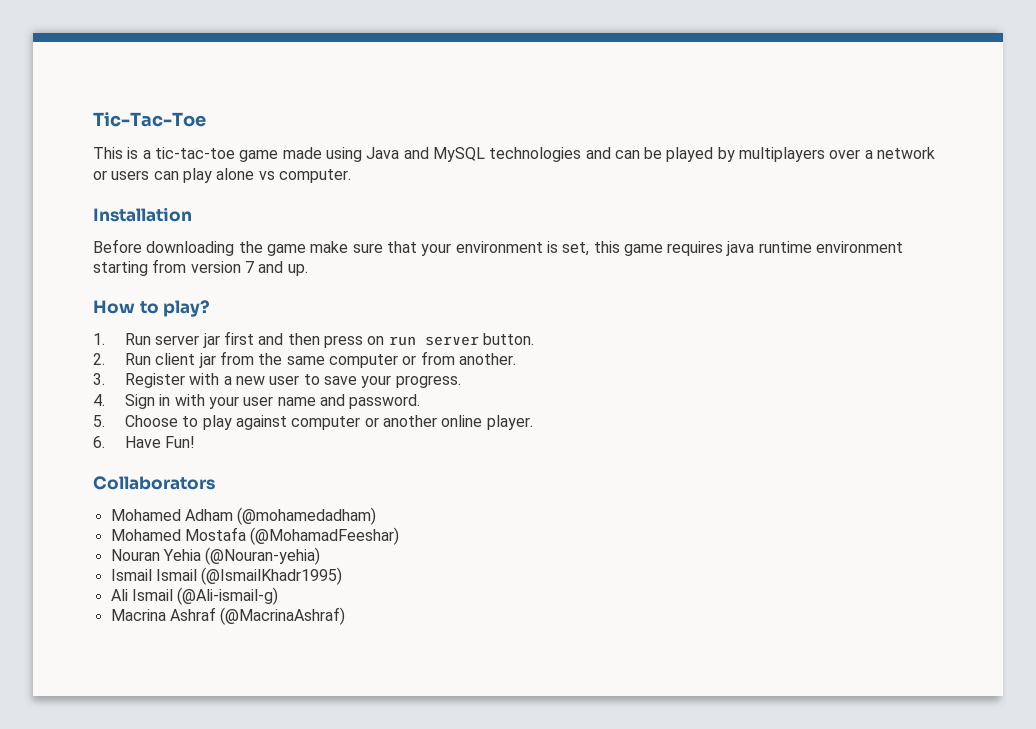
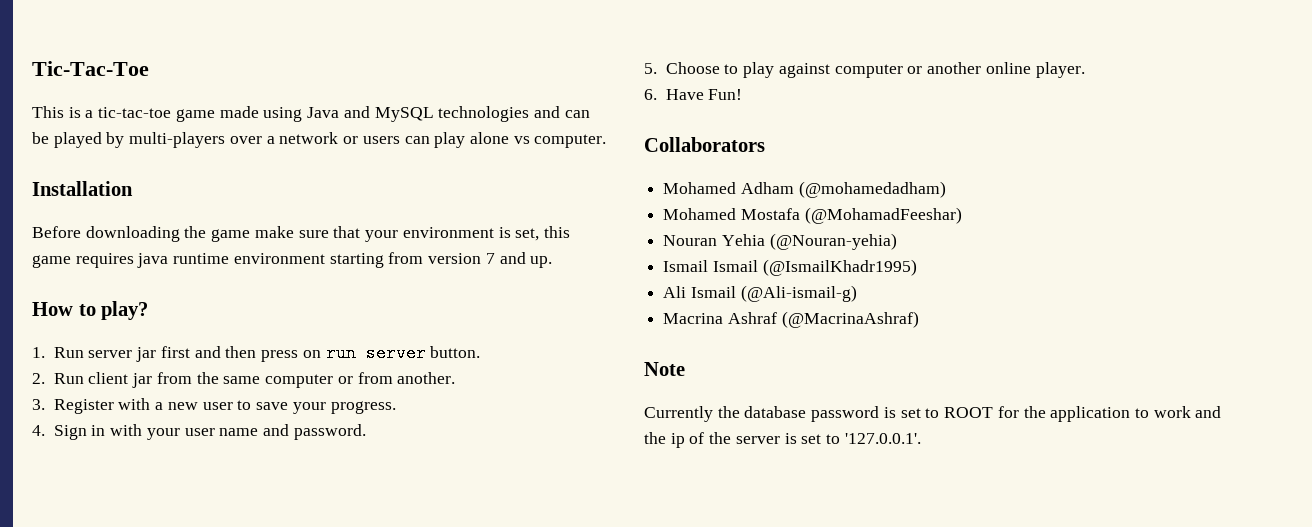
[739,147,826,162] multiplayers -> [129,132,226,148] multi-players
(346, 616) none -> [644,362,685,376] [644,406,1222,422] [644,432,921,448] // Note // Currently the database password is set to ROOT for the application to work and the ip of the server is set to '127.0.0.1'.

